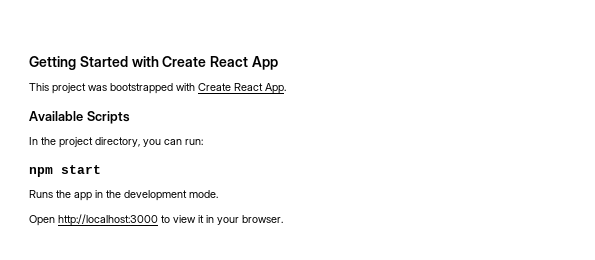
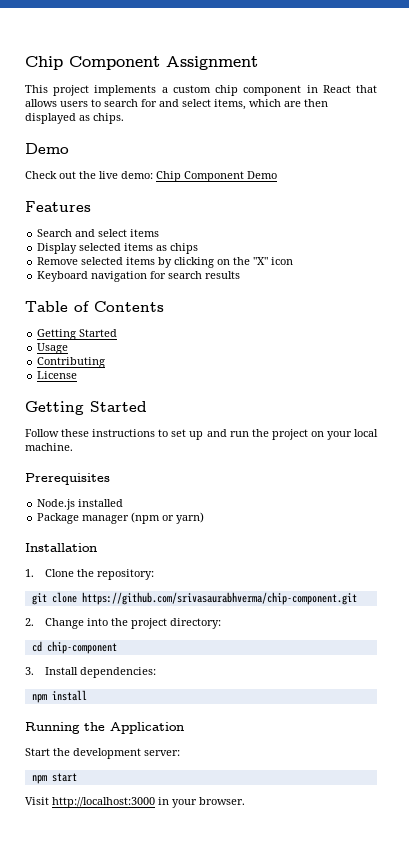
[29,56,278,70] [29,83,286,94] [29,111,130,124] [29,137,203,148] [29,165,101,177] [29,190,218,201] [29,214,204,226] Getting Started with Create React App // This project was bootstrapped with Create React App. // Available Scripts // In the project directory, you can run: // npm start // Runs the app in the development mode. // Open http://localhost:3000 to view it -> [25,56,258,70] [25,85,378,96] [25,99,328,110] [25,113,124,124] [25,143,69,154] [25,171,277,182] [25,201,91,212] [37,229,160,237] [37,243,199,254] [37,257,294,268] [37,271,241,282] [25,301,164,312] [37,329,118,340] [37,343,69,354] [37,357,106,368] [37,371,78,379] [25,401,147,415] [25,429,379,440] [25,443,73,451] [25,473,110,485] [37,499,124,510] [37,512,205,524] [25,543,97,552] [25,569,154,580] [31,592,357,605] [25,618,221,629] [31,641,117,654] [25,667,156,678] [31,690,87,703] [25,722,184,734] [25,748,180,759] [31,773,77,784] [25,797,155,808] Chip Component Assignment // This project implements a custom chip component in React that allows users to search for and select items, which are then displayed as chips. // Demo // Check out the live demo: Chip Component Demo // Features // Search and select items // Display selected items as chips // Remove selected items by clicking on the "X" icon // Keyboard navigation for search results // Table of Contents // Getting Started // Usage // Contributing // License // Getting Started // Follow these instructions to set up and run the project on your local machine. // Prerequisites // Node.js installed // Package manager (npm or yarn) // Installation // 1. Clone the repository: // git clone https://github.com/srivasaurabhverma/chip-component.git // 2. Change into the project directory: // cd chip-component // 3. Install dependencies: // npm install // Running the Application // Start the development server: // npm start // Visit http://localhost:3000

